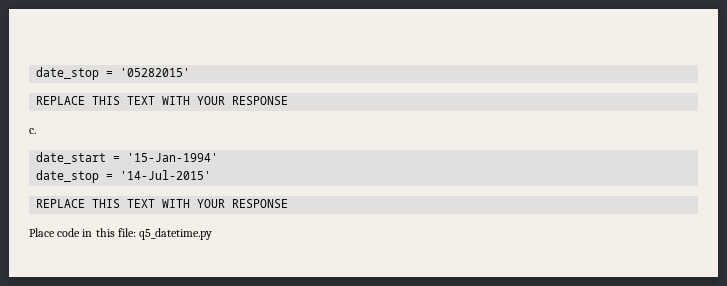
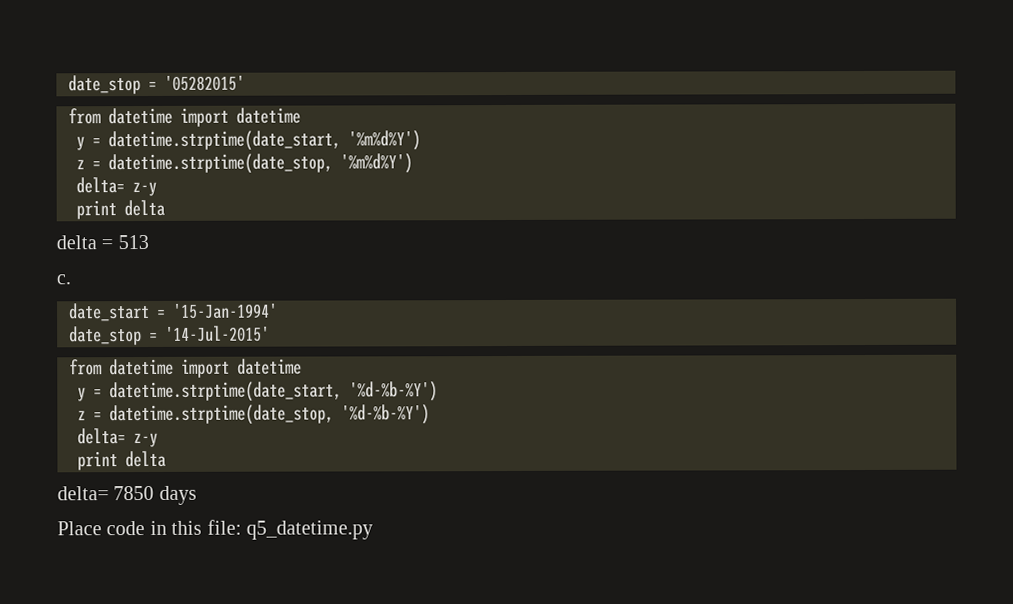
[36,96,289,105] REPLACE THIS TEXT WITH YOUR RESPONSE -> [68,107,301,127] [76,130,421,152] [76,153,413,175] [76,177,157,197] [76,199,165,220] [56,234,149,250] from datetime import datetime // y = datetime.strptime(date_start, '%m%d%Y') // z = datetime.strptime(date_stop, '%m%d%Y') // delta= z-y // print delta // delta = 513
[36,199,289,208] REPLACE THIS TEXT WITH YOUR RESPONSE -> [69,358,302,378] [77,381,438,403] [77,404,430,426] [77,428,158,448] [77,450,166,471] [57,485,197,505] from datetime import datetime // y = datetime.strptime(date_start, '%d-%b-%Y') // z = datetime.strptime(date_stop, '%d-%b-%Y') // delta= z-y // print delta // delta= 7850 days

